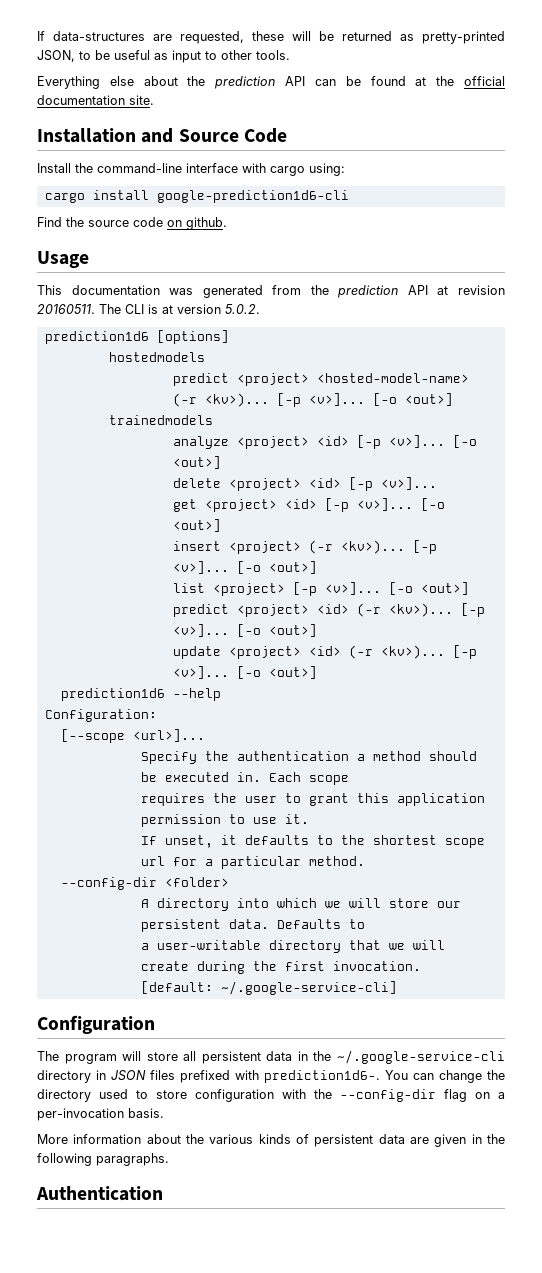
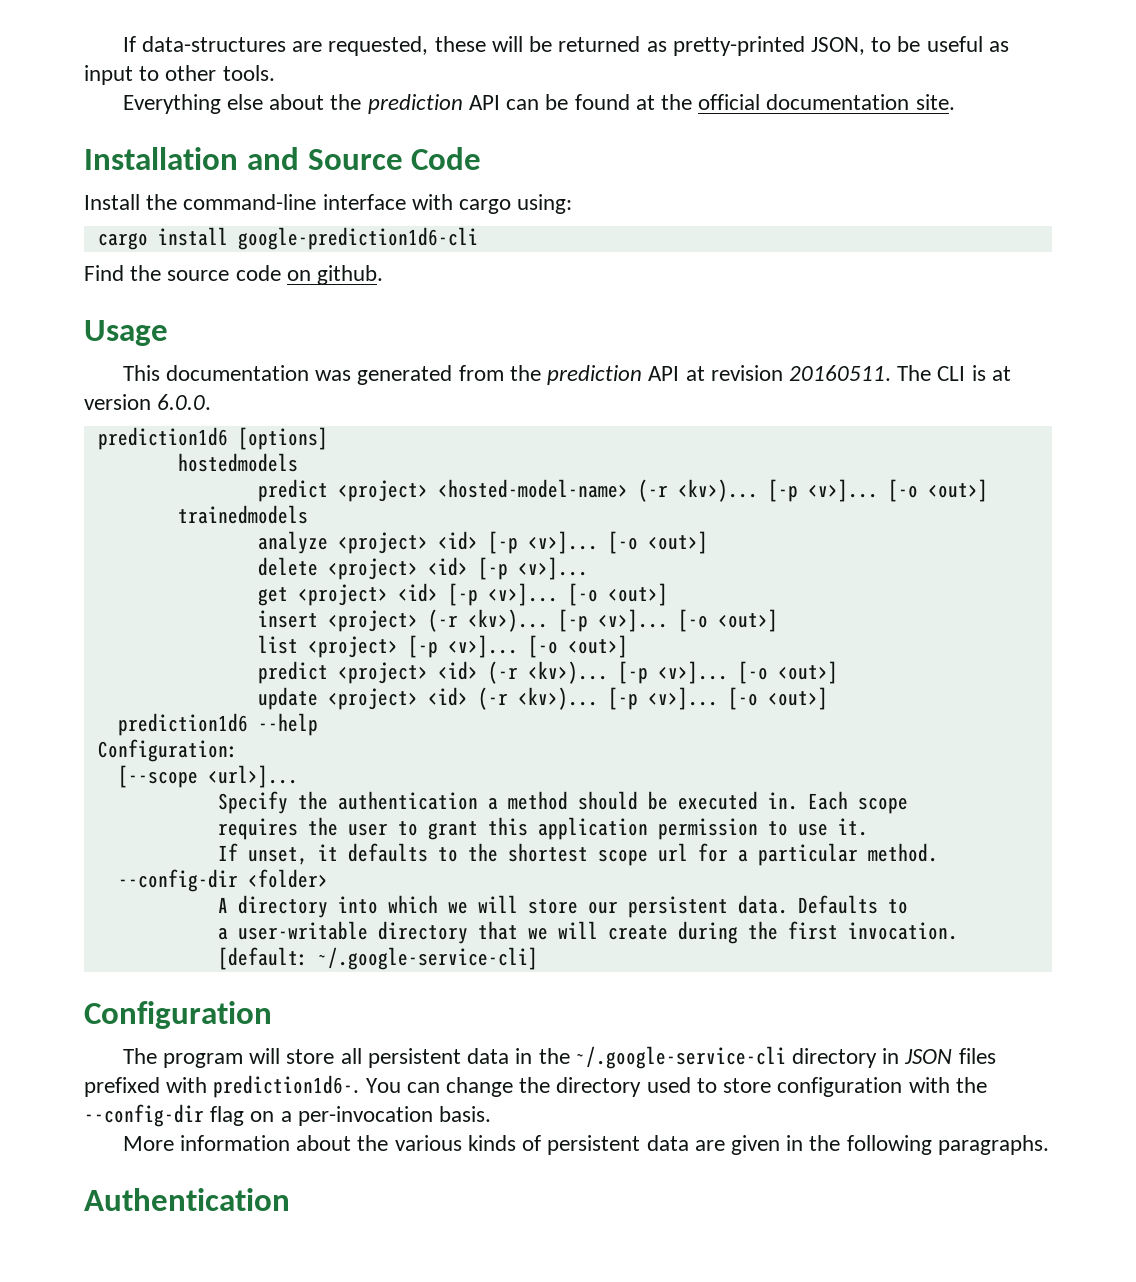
[225,304,260,314] 5.0.2. -> [157,394,212,410] 6.0.0.

